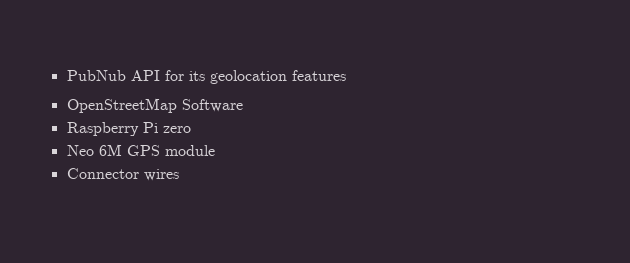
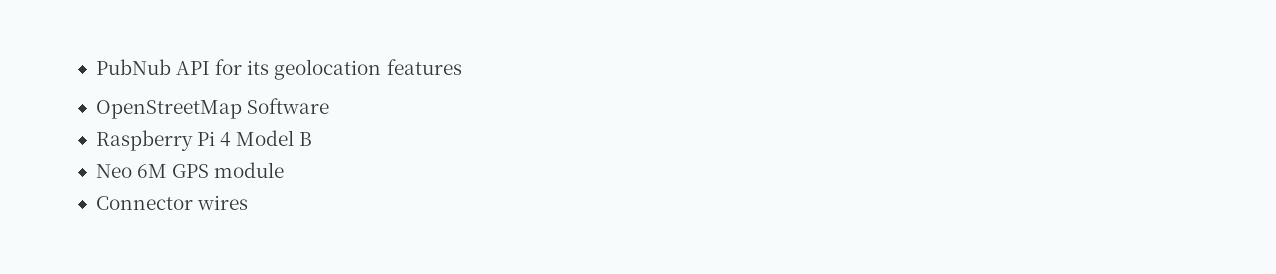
[162,126,191,133] zero -> [220,130,313,147] 4 Model B

